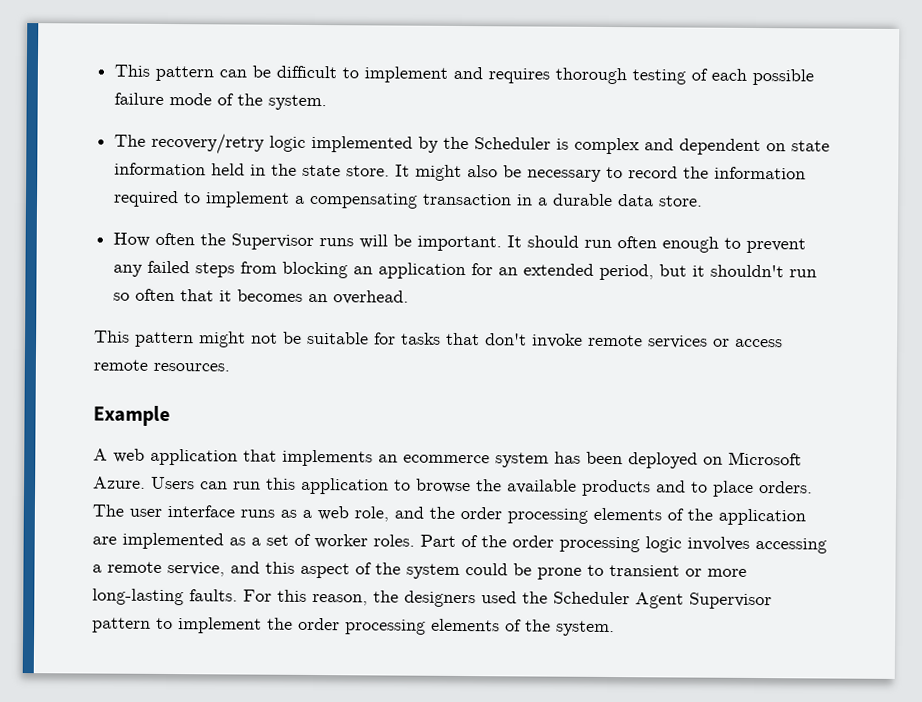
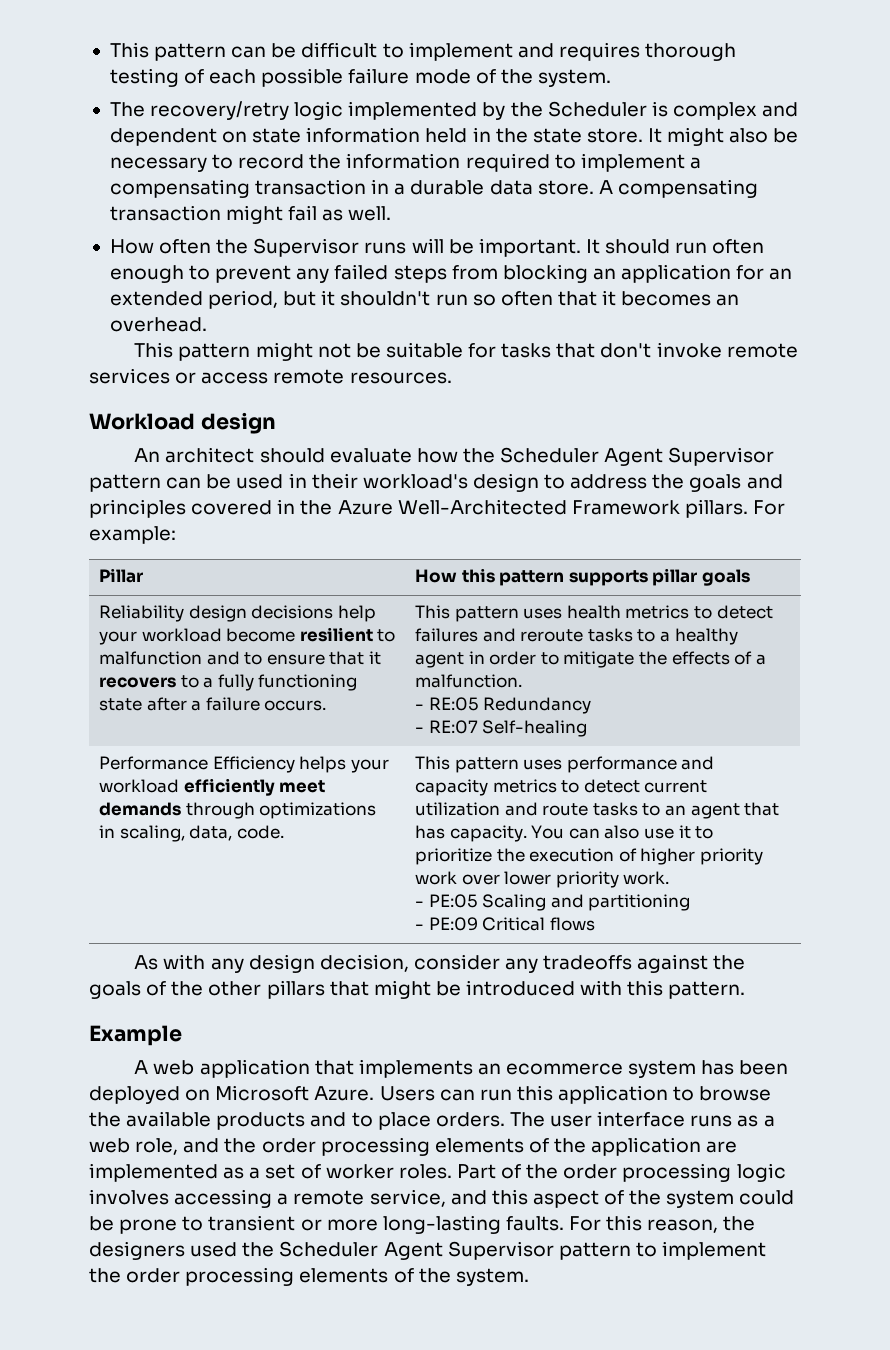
(704, 201) none -> [598,179,758,198] [109,205,392,224] A compensating transaction might fail as well.
(230, 367) none -> [89,412,276,434] [134,447,775,466] [89,473,783,492] [89,499,786,518] [89,526,176,544] [99,568,144,583] [415,568,751,586] [99,605,376,622] [99,627,396,645] [99,651,382,665] [99,674,358,691] [99,697,327,711] [415,605,773,622] [415,628,738,645] [415,651,766,668] [415,674,523,688] [415,697,592,714] [415,720,588,737] [99,756,389,773] [99,778,326,796] [99,802,377,819] [99,825,284,842] [415,756,715,773] [415,779,708,796] [415,802,780,819] [415,825,714,842] [415,848,764,865] [415,871,670,888] [415,894,691,911] [415,917,595,931] [134,954,746,973] [89,980,746,999] // Workload design // An architect should evaluate how the Scheduler Agent Supervisor pattern can be used in their workload's design to address the goals and principles covered in the Azure Well-Architected Framework pillars. For example: // Pillar | How this pattern supports pillar goals // Reliability design decisions help your workload become resilient to malfunction and to ensure that it recovers to a fully functioning state after a failure occurs. | This pattern uses health metrics to detect failures and reroute tasks to a healthy agent in order to mitigate the effects of a malfunction. // - RE:05 Redundancy // - RE:07 Self-healing // Performance Efficiency helps your workload efficiently meet demands through optimizations in scaling, data, code. | This pattern uses performance and capacity metrics to detect current utilization and route tasks to an agent that has capacity. You can also use it to prioritize the execution of higher priority work over lower priority work. // - PE:05 Scaling and partitioning // - PE:09 Critical flows // As with any design decision, consider any tradeoffs against the goals of the other pillars that might be introduced with this pattern.

